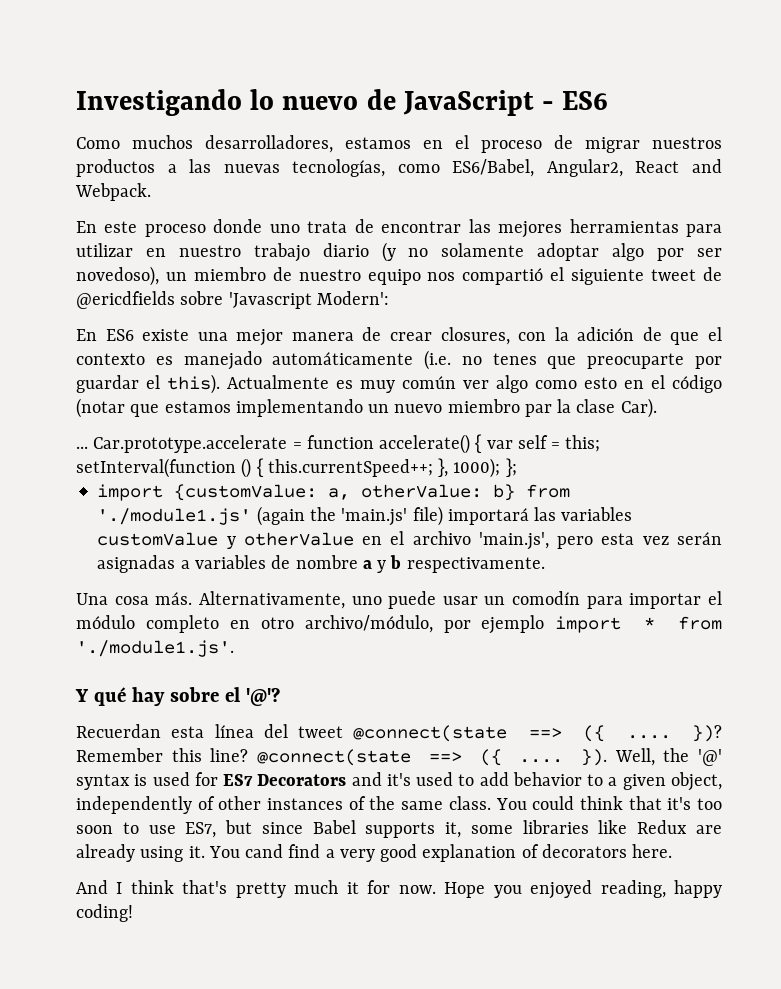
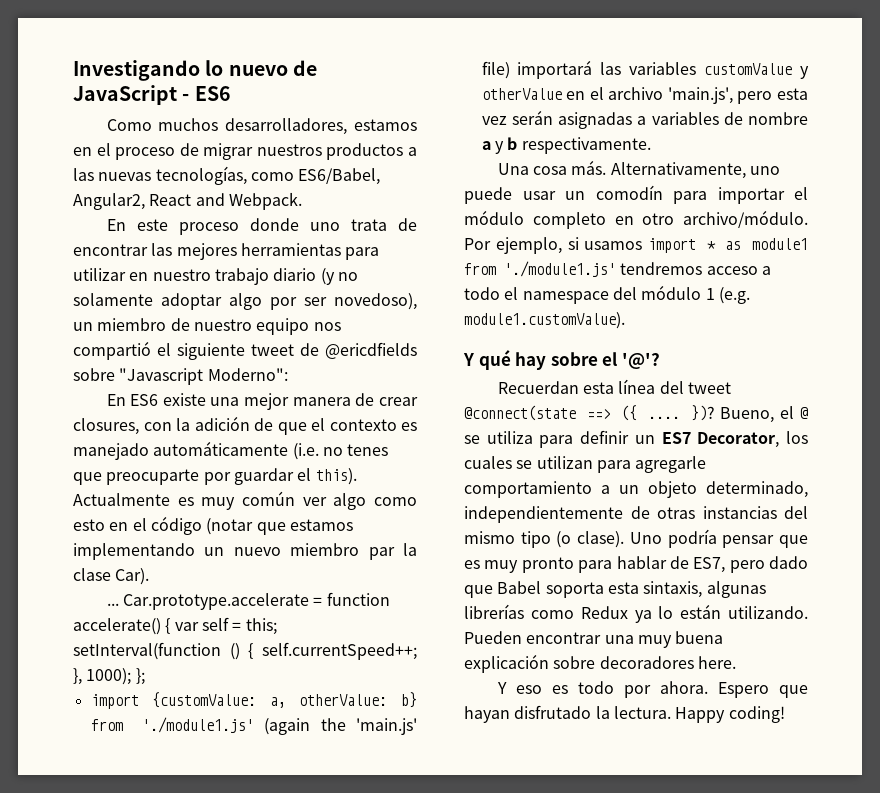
[228,291,389,309] 'Javascript Modern': -> [119,368,288,385] "Javascript Moderno":
[267,459,433,477] this.currentSpeed++; -> [262,642,418,660] self.currentSpeed++;
[304,615,722,634] [76,640,234,657] archivo/módulo, por ejemplo import * from './module1.js'. -> [683,210,808,228] [464,237,808,254] [464,261,771,277] [464,285,750,304] [464,312,625,329] archivo/módulo. Por ejemplo, si usamos import * as module1 from './module1.js' tendremos acceso a todo el namespace del módulo 1 (e.g. module1.customValue).
[76,748,722,766] [76,772,722,791] [76,796,722,814] [76,820,722,838] [76,844,673,862] [76,880,722,899] Remember this line? @connect(state ==> ({ .... }). Well, the '@' syntax is used for ES7 Decorators and it's used to add behavior to a given object, independently of other instances of the same class. You could think that it's too soon to use ES7, but since Babel supports it, some libraries like Redux are already using it. You cand find a very good explanation of decorators here. // And I think that's pretty much it for now. Hope you enjoyed reading, happy -> [720,406,808,423] [464,430,808,448] [464,456,707,473] [464,481,808,498] [464,506,808,523] [464,529,808,548] [464,556,808,573] [464,581,766,598] [464,604,808,623] [464,631,724,648] [464,654,736,673] [496,681,808,698] [464,705,726,723] Bueno, el @ se utiliza para definir un ES7 Decorator, los cuales se utilizan para agregarle comportamiento a un objeto determinado, independientemente de otras instancias del mismo tipo (o clase). Uno podría pensar que es muy pronto para hablar de ES7, pero dado que Babel soporta esta sintaxis, algunas librerías como Redux ya lo están utilizando. Pueden encontrar una muy buena explicación sobre decoradores here. // Y eso es todo por ahora. Espero que hayan disfrutado la lectura. Happy

